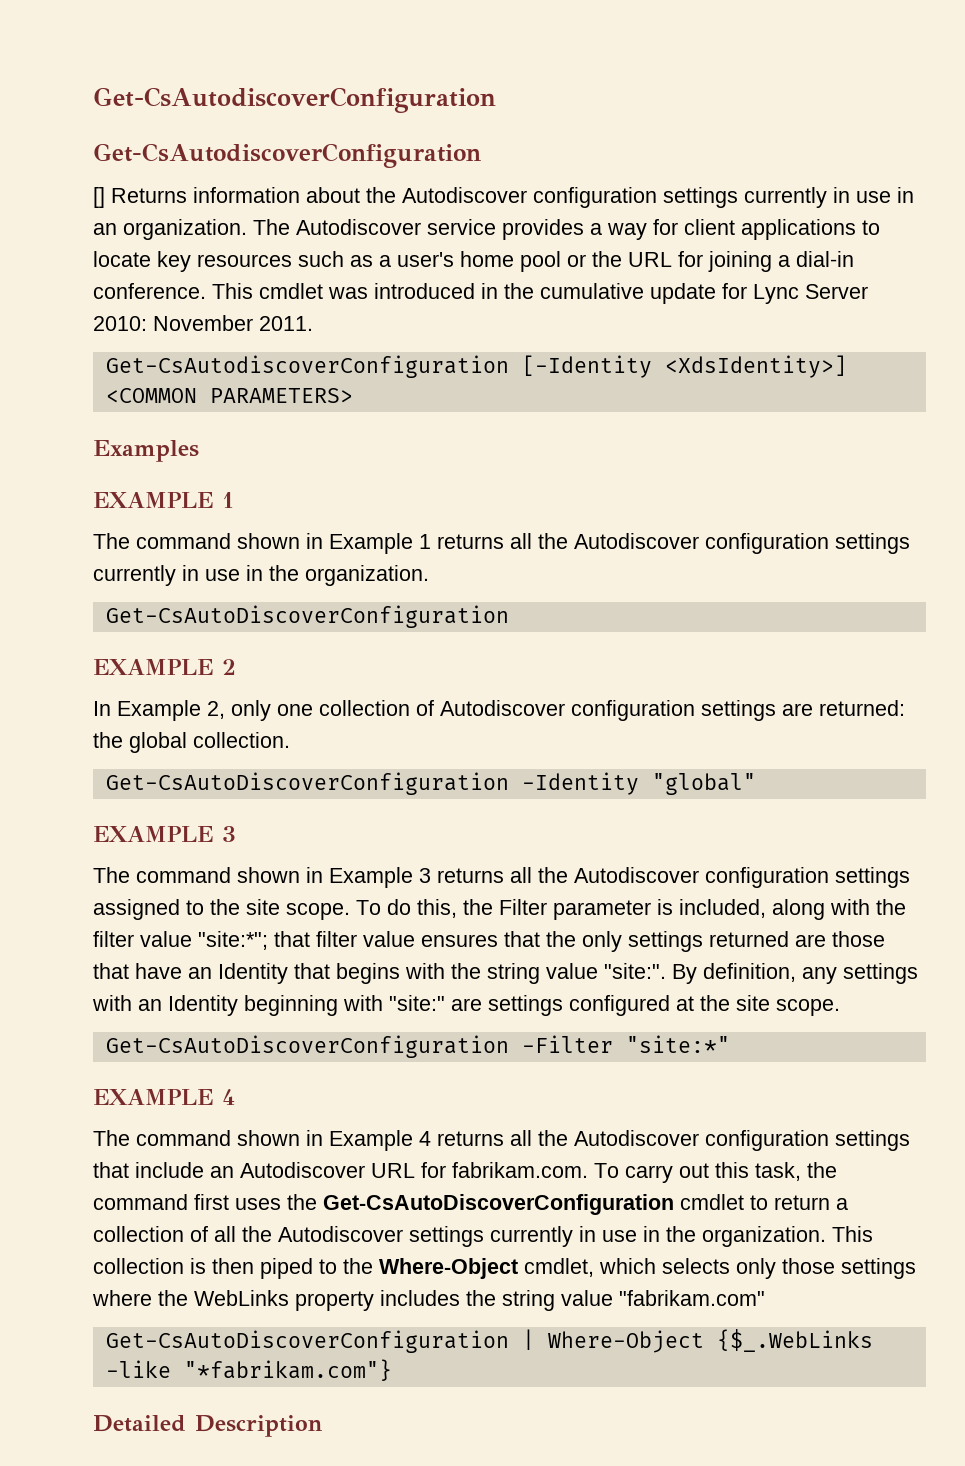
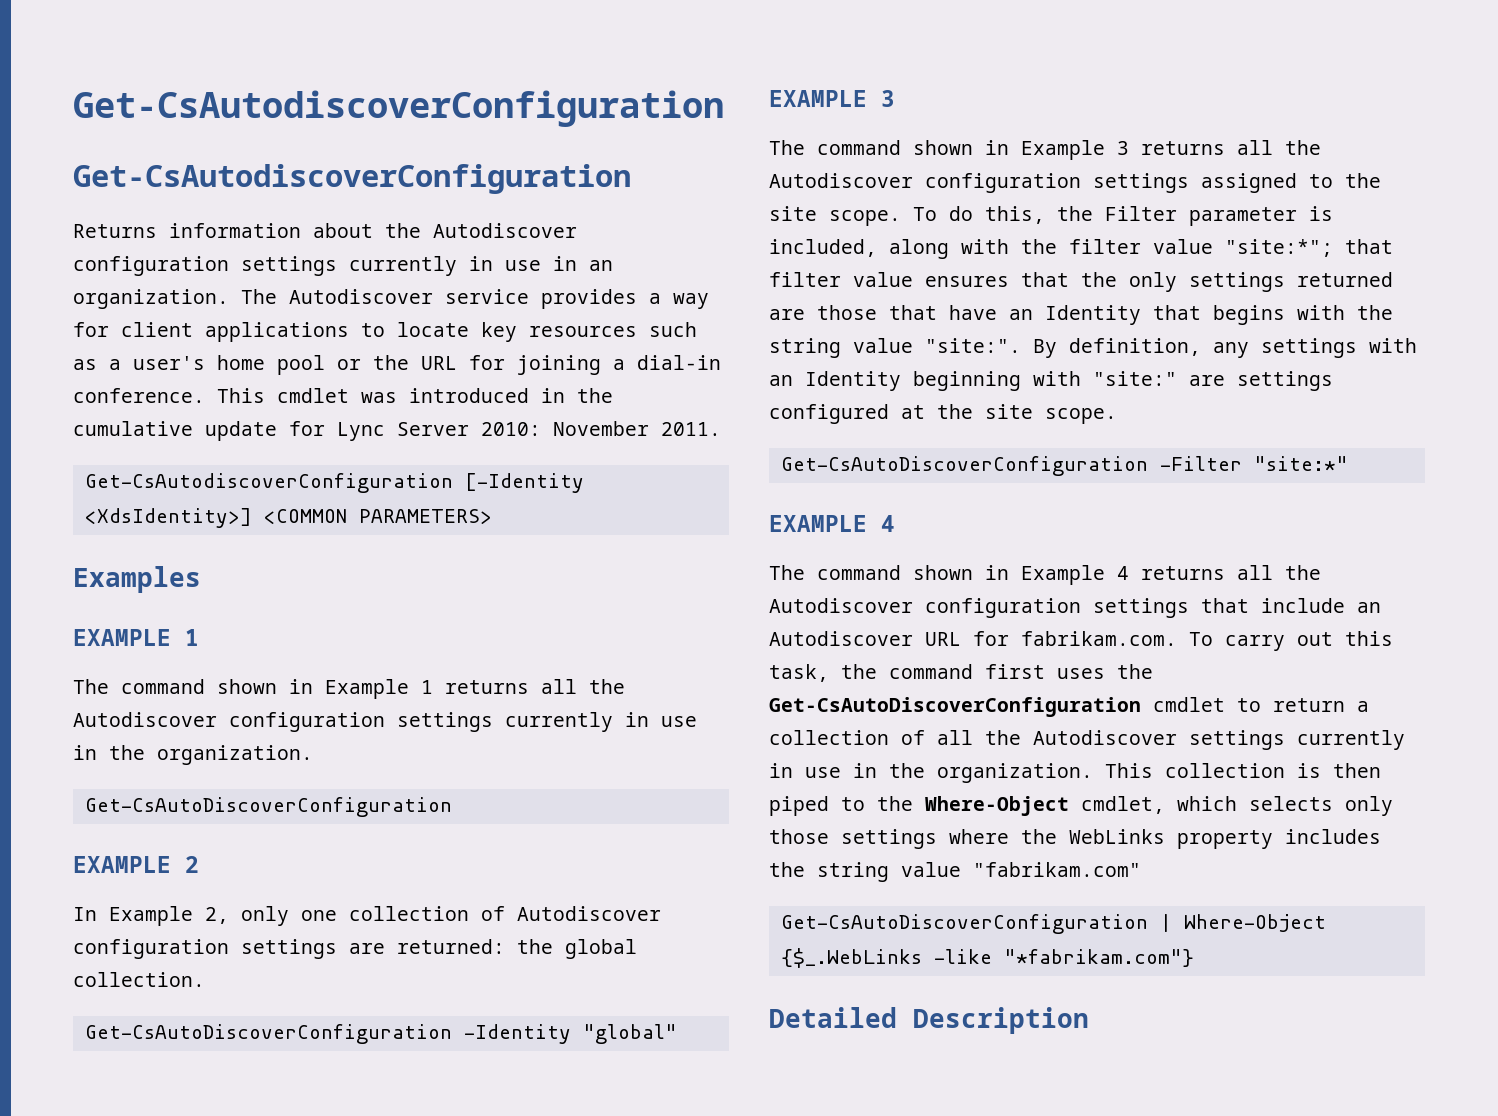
[93,187,105,208] [] -> (631, 179) none

